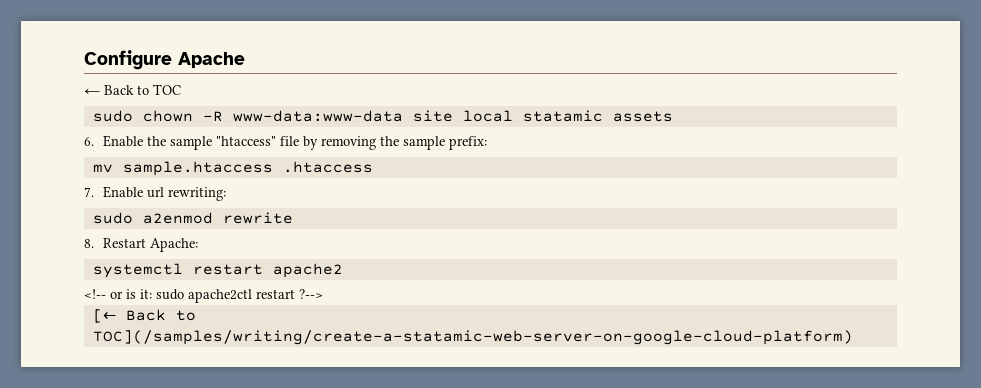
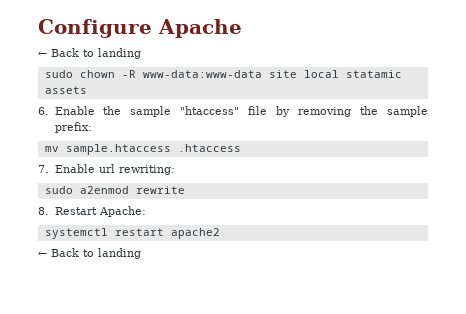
[153,84,181,95] TOC -> [98,48,141,59] landing
[84,289,323,303] [92,309,196,323] [92,330,853,345] <!-- or is it: sudo apache2ctl restart ?--> // [← Back to TOC](/samples/writing/create-a-statamic-web-server-on-google-cloud-platform) -> [38,248,141,259] ← Back to landing

